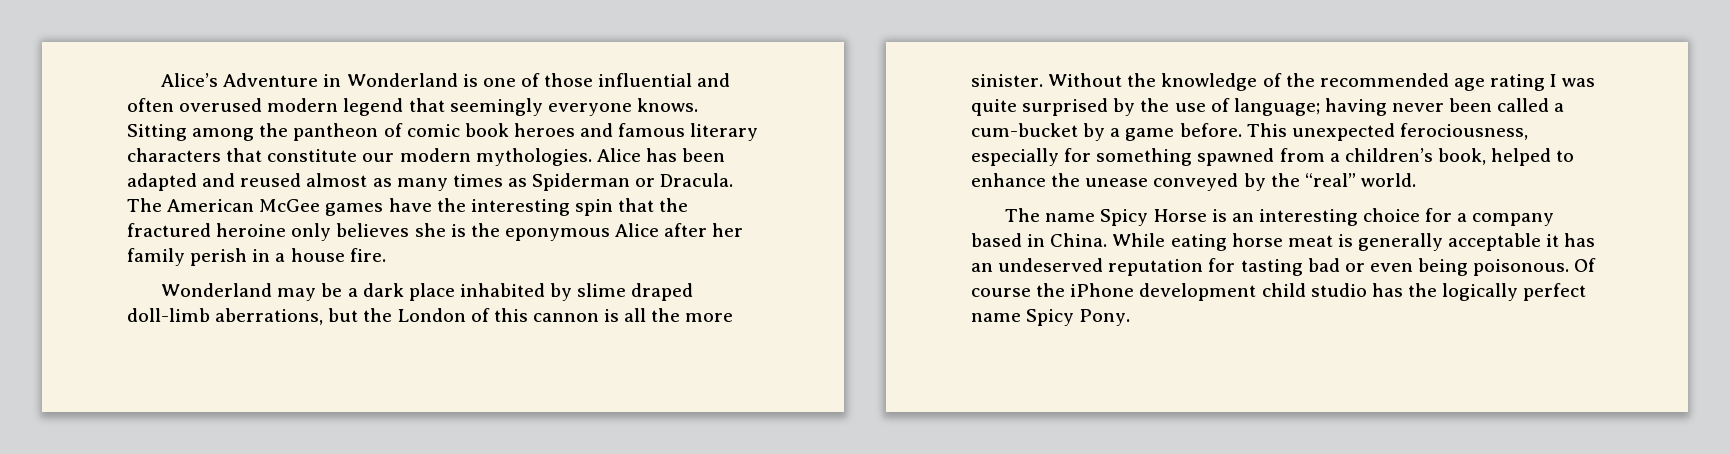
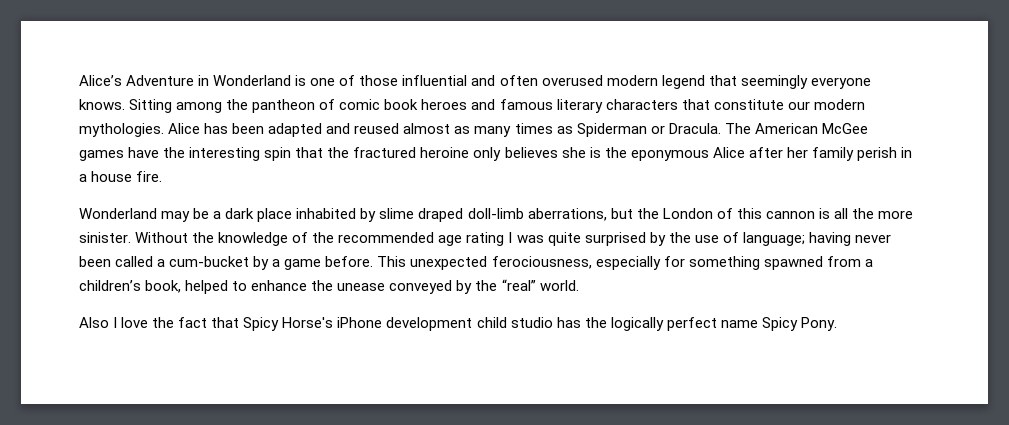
[1005,208,1555,226] [971,233,1596,251] [971,258,1597,276] [971,283,1066,297] The name Spicy Horse is an interesting choice for a company based in China. While eating horse meat is generally acceptable it has an undeserved reputation for tasting bad or even being poisonous. Of course the -> [79,317,334,331] Also I love the fact that Spicy Horse's

